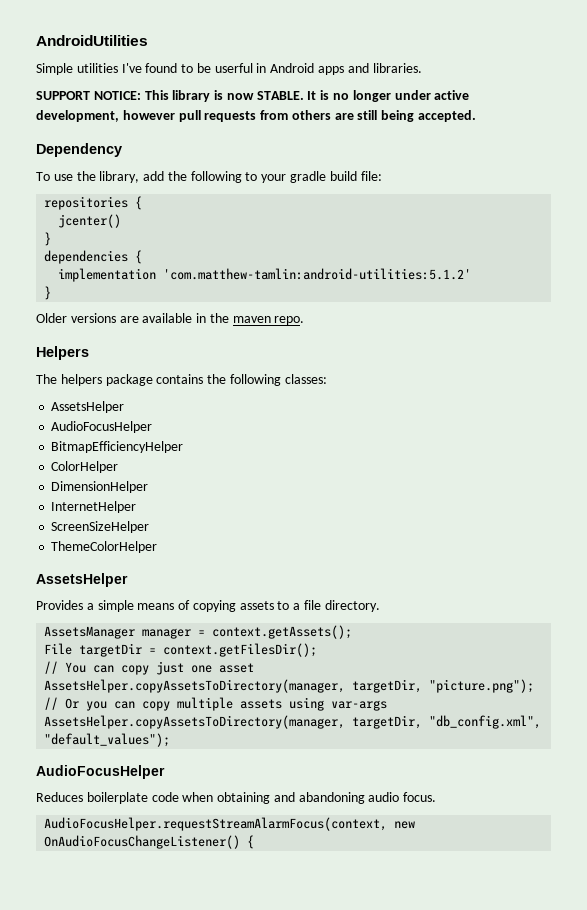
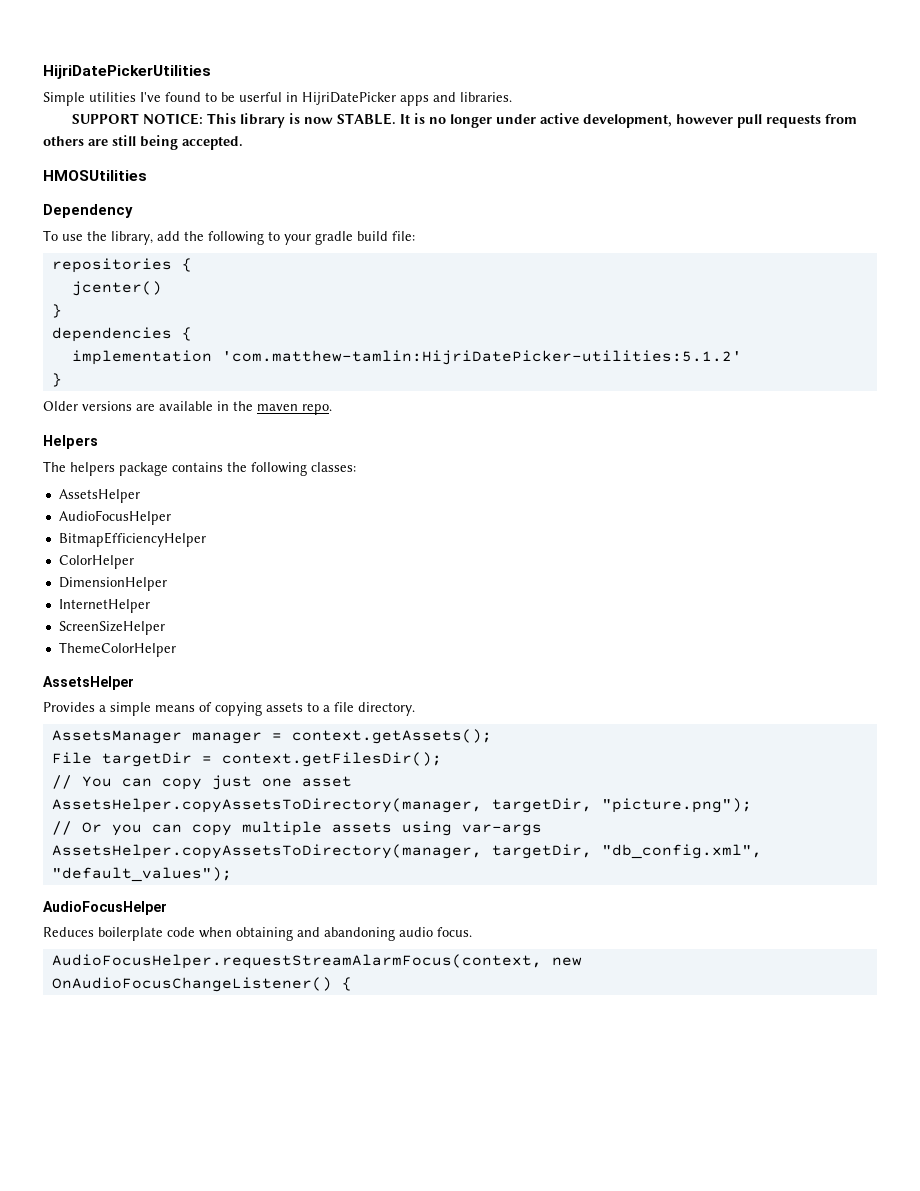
[36,35,148,46] AndroidUtilities -> [43,65,211,79] HijriDatePickerUtilities
[270,63,315,73] Android -> [302,92,396,105] HijriDatePicker
(477, 116) none -> [43,170,147,181] // HMOSUtilities
[163,268,472,280] 'com.matthew-tamlin:android-utilities:5.1.2' -> [221,350,742,365] 'com.matthew-tamlin:HijriDatePicker-utilities:5.1.2'

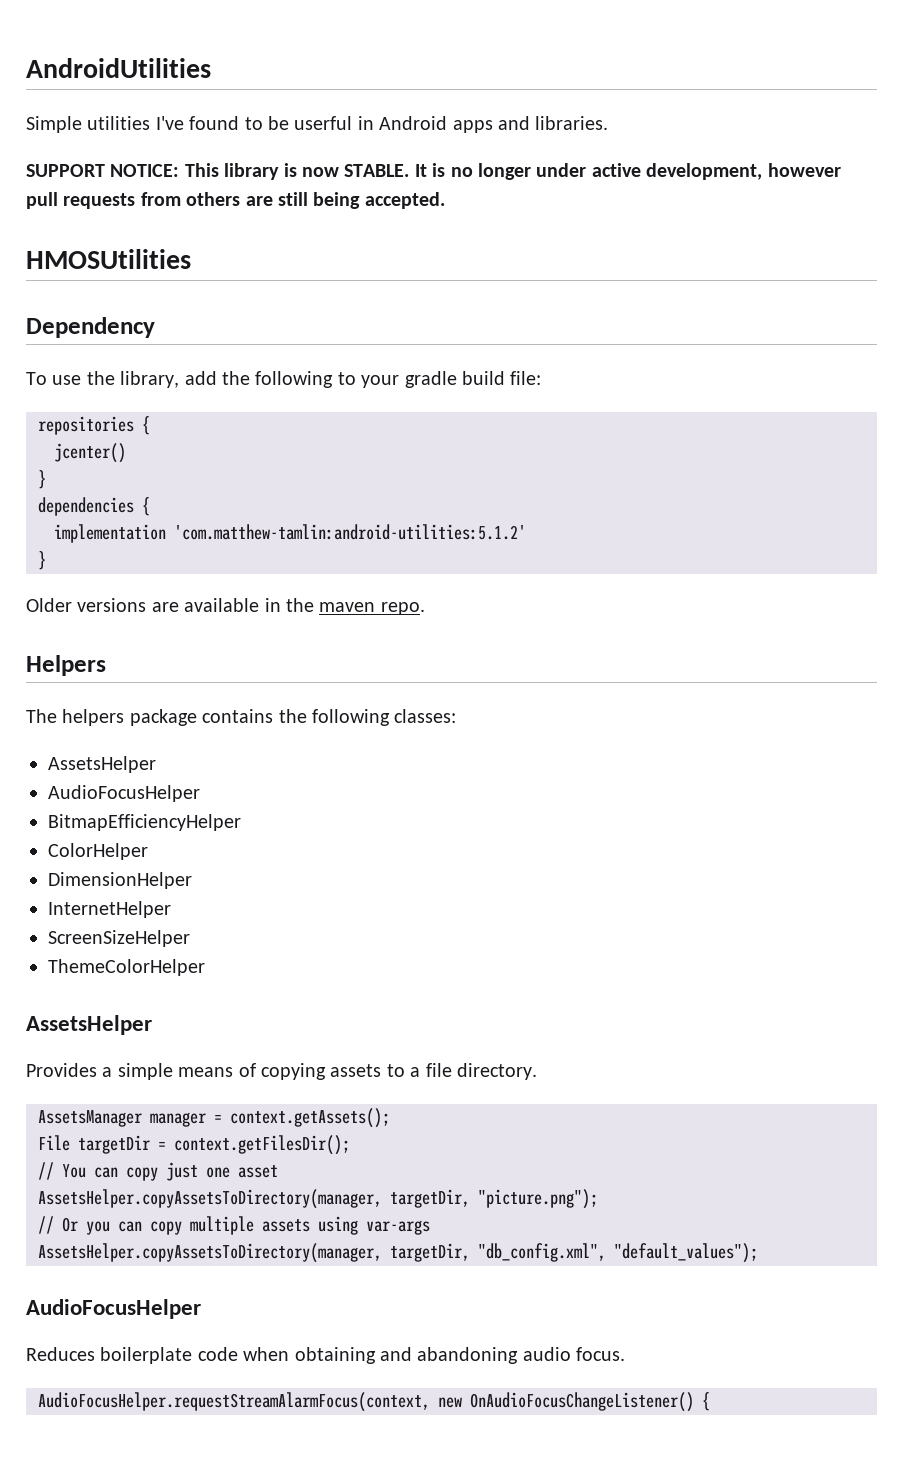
[43,65,211,79] HijriDatePickerUtilities -> [26,58,211,78] AndroidUtilities
[302,92,396,105] HijriDatePicker -> [379,116,448,130] Android
[221,350,742,365] 'com.matthew-tamlin:HijriDatePicker-utilities:5.1.2' -> [174,524,526,540] 'com.matthew-tamlin:android-utilities:5.1.2'

